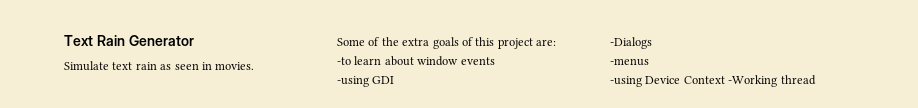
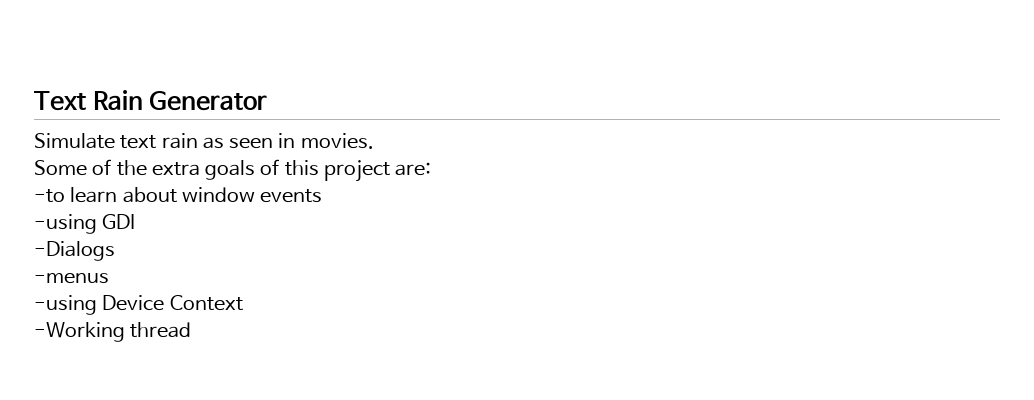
(725, 80) none -> (243, 303) //

